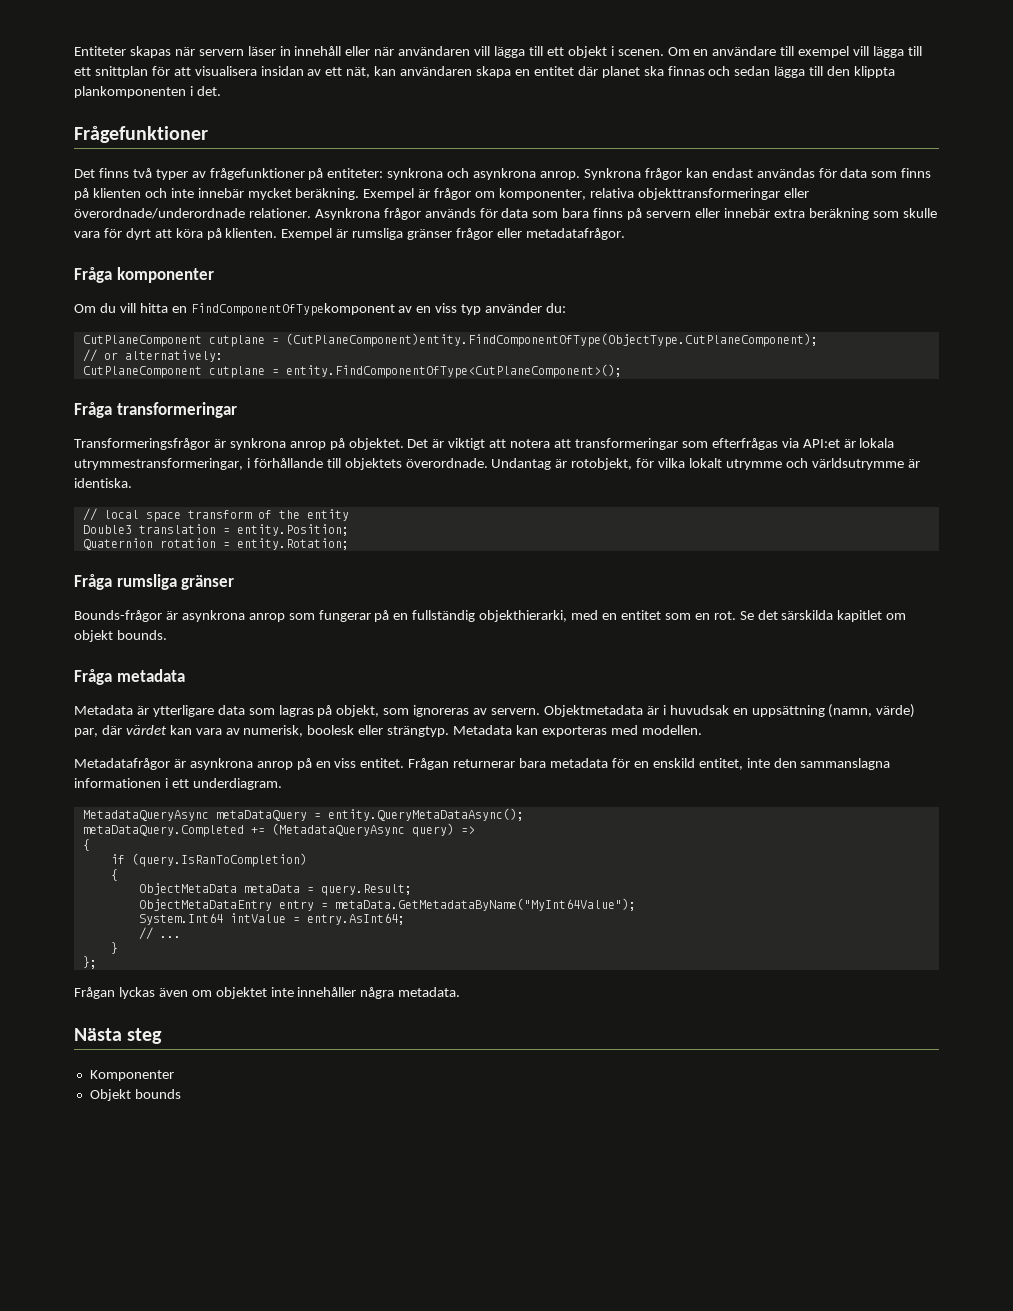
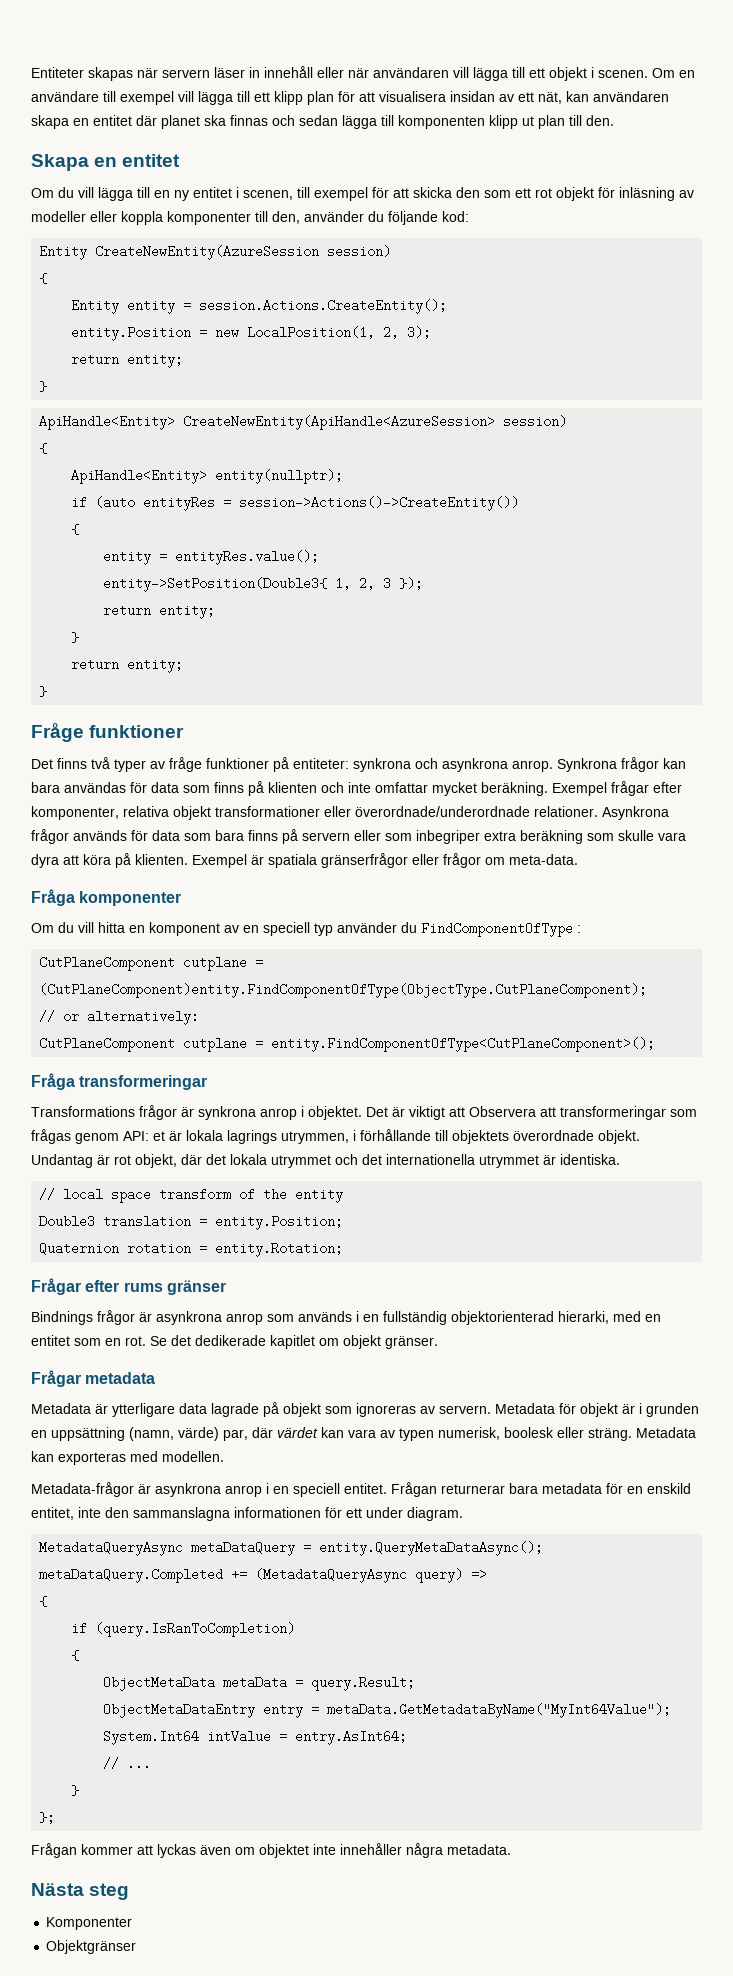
[94,66,148,78] snittplan -> [274,91,334,105] klipp plan
[827,66,896,78] [74,86,221,98] [74,126,208,143] den klippta plankomponenten i det. // Frågefunktioner -> [398,115,614,129] [31,154,181,171] [31,187,694,201] [31,211,469,225] [39,245,392,260] [39,273,48,284] [71,299,448,314] [71,326,432,341] [71,353,184,368] [39,381,48,392] [39,415,568,430] [39,443,48,454] [71,469,344,484] [71,496,520,511] [71,524,80,535] [103,550,320,565] [103,577,424,592] [103,604,216,619] [71,632,80,643] [71,658,184,673] [39,686,48,697] [31,723,185,742] komponenten klipp ut plan till den. // Skapa en entitet // Om du vill lägga till en ny entitet i scenen, till exempel för att skicka den som ett rot objekt för inläsning av modeller eller koppla komponenter till den, använder du följande kod: // Entity CreateNewEntity(AzureSession session) // { // Entity entity = session.Actions.CreateEntity(); // entity.Position = new LocalPosition(1, 2, 3); // return entity; // } // ApiHandle<Entity> CreateNewEntity(ApiHandle<AzureSession> session) // { // ApiHandle<Entity> entity(nullptr); // if (auto entityRes = session->Actions()->CreateEntity()) // { // entity = entityRes.value(); // entity->SetPosition(Double3{ 1, 2, 3 }); // return entity; // } // return entity; // } // Fråge funktioner
[209,168,305,180] frågefunktioner -> [169,757,269,772] fråge funktioner
[711,168,753,178] endast -> [31,782,60,793] bara
[197,188,244,198] innebär -> [375,782,428,793] omfattar
[418,188,780,200] är frågor om komponenter, relativa objekttransformeringar -> [611,781,682,796] [31,806,320,820] frågar efter komponenter, relativa objekt transformationer
[723,208,770,218] innebär -> [385,830,480,844] som inbegriper
[103,228,151,240] för dyrt -> [31,854,59,868] dyra
[352,228,625,240] rumsliga gränser frågor eller metadatafrågor. -> [268,853,578,868] spatiala gränserfrågor eller frågor om meta-data.
[190,303,395,316] FindComponentOfTypekomponent -> [149,922,220,936] komponent
[435,303,458,313] viss -> [263,922,310,936] speciell
[546,303,567,313] du: -> [401,922,581,937] du FindComponentOfType :
[74,438,210,450] Transformeringsfrågor -> [31,1105,177,1120] Transformations frågor
[329,438,345,450] på -> [301,1106,304,1117] i
[510,439,551,448] notera -> [469,1106,536,1117] Observera
[711,438,895,450] [74,458,904,470] efterfrågas via API:et är lokala utrymmestransformeringar, i förhållande till objektets överordnade. Undantag är rotobjekt, för vilka lokalt utrymme och världsutrymme -> [31,1129,640,1144] [31,1154,539,1168] frågas genom API: et är lokala lagrings utrymmen, i förhållande till objektets överordnade objekt. Undantag är rot objekt, där det lokala utrymmet och det internationella utrymmet
[74,574,177,590] Fråga rumsliga -> [31,1278,163,1295] Frågar efter rums
[74,610,162,622] Bounds-frågor -> [31,1310,135,1325] Bindnings frågor
[318,610,568,622] fungerar på en fullständig objekthierarki, -> [298,1311,609,1325] används i en fullständig objektorienterad hierarki,
[781,610,834,620] särskilda -> [195,1335,266,1346] dedikerade
[116,630,167,640] [74,669,112,685] bounds. // Fråga -> [385,1336,438,1349] [31,1370,81,1387] gränser. // Frågar
[248,705,380,717] som lagras på objekt, -> [211,1402,321,1417] lagrade på objekt
[543,705,643,717] Objektmetadata -> [495,1403,618,1417] Metadata för objekt
[669,705,729,715] huvudsak -> [646,1403,699,1417] grunden
(240, 731) none -> [399,1428,434,1441] typen
[387,726,450,737] strängtyp. -> [588,1428,632,1441] sträng.
[74,758,357,770] Metadatafrågor är asynkrona anrop på en viss -> [31,1482,340,1497] Metadata-frågor är asynkrona anrop i en speciell
[164,778,282,790] i ett underdiagram. -> [325,1507,463,1521] för ett under diagram.
(115, 993) none -> [81,1844,153,1855] kommer att
[89,1089,181,1101] Objekt bounds -> [46,1940,137,1954] Objektgränser

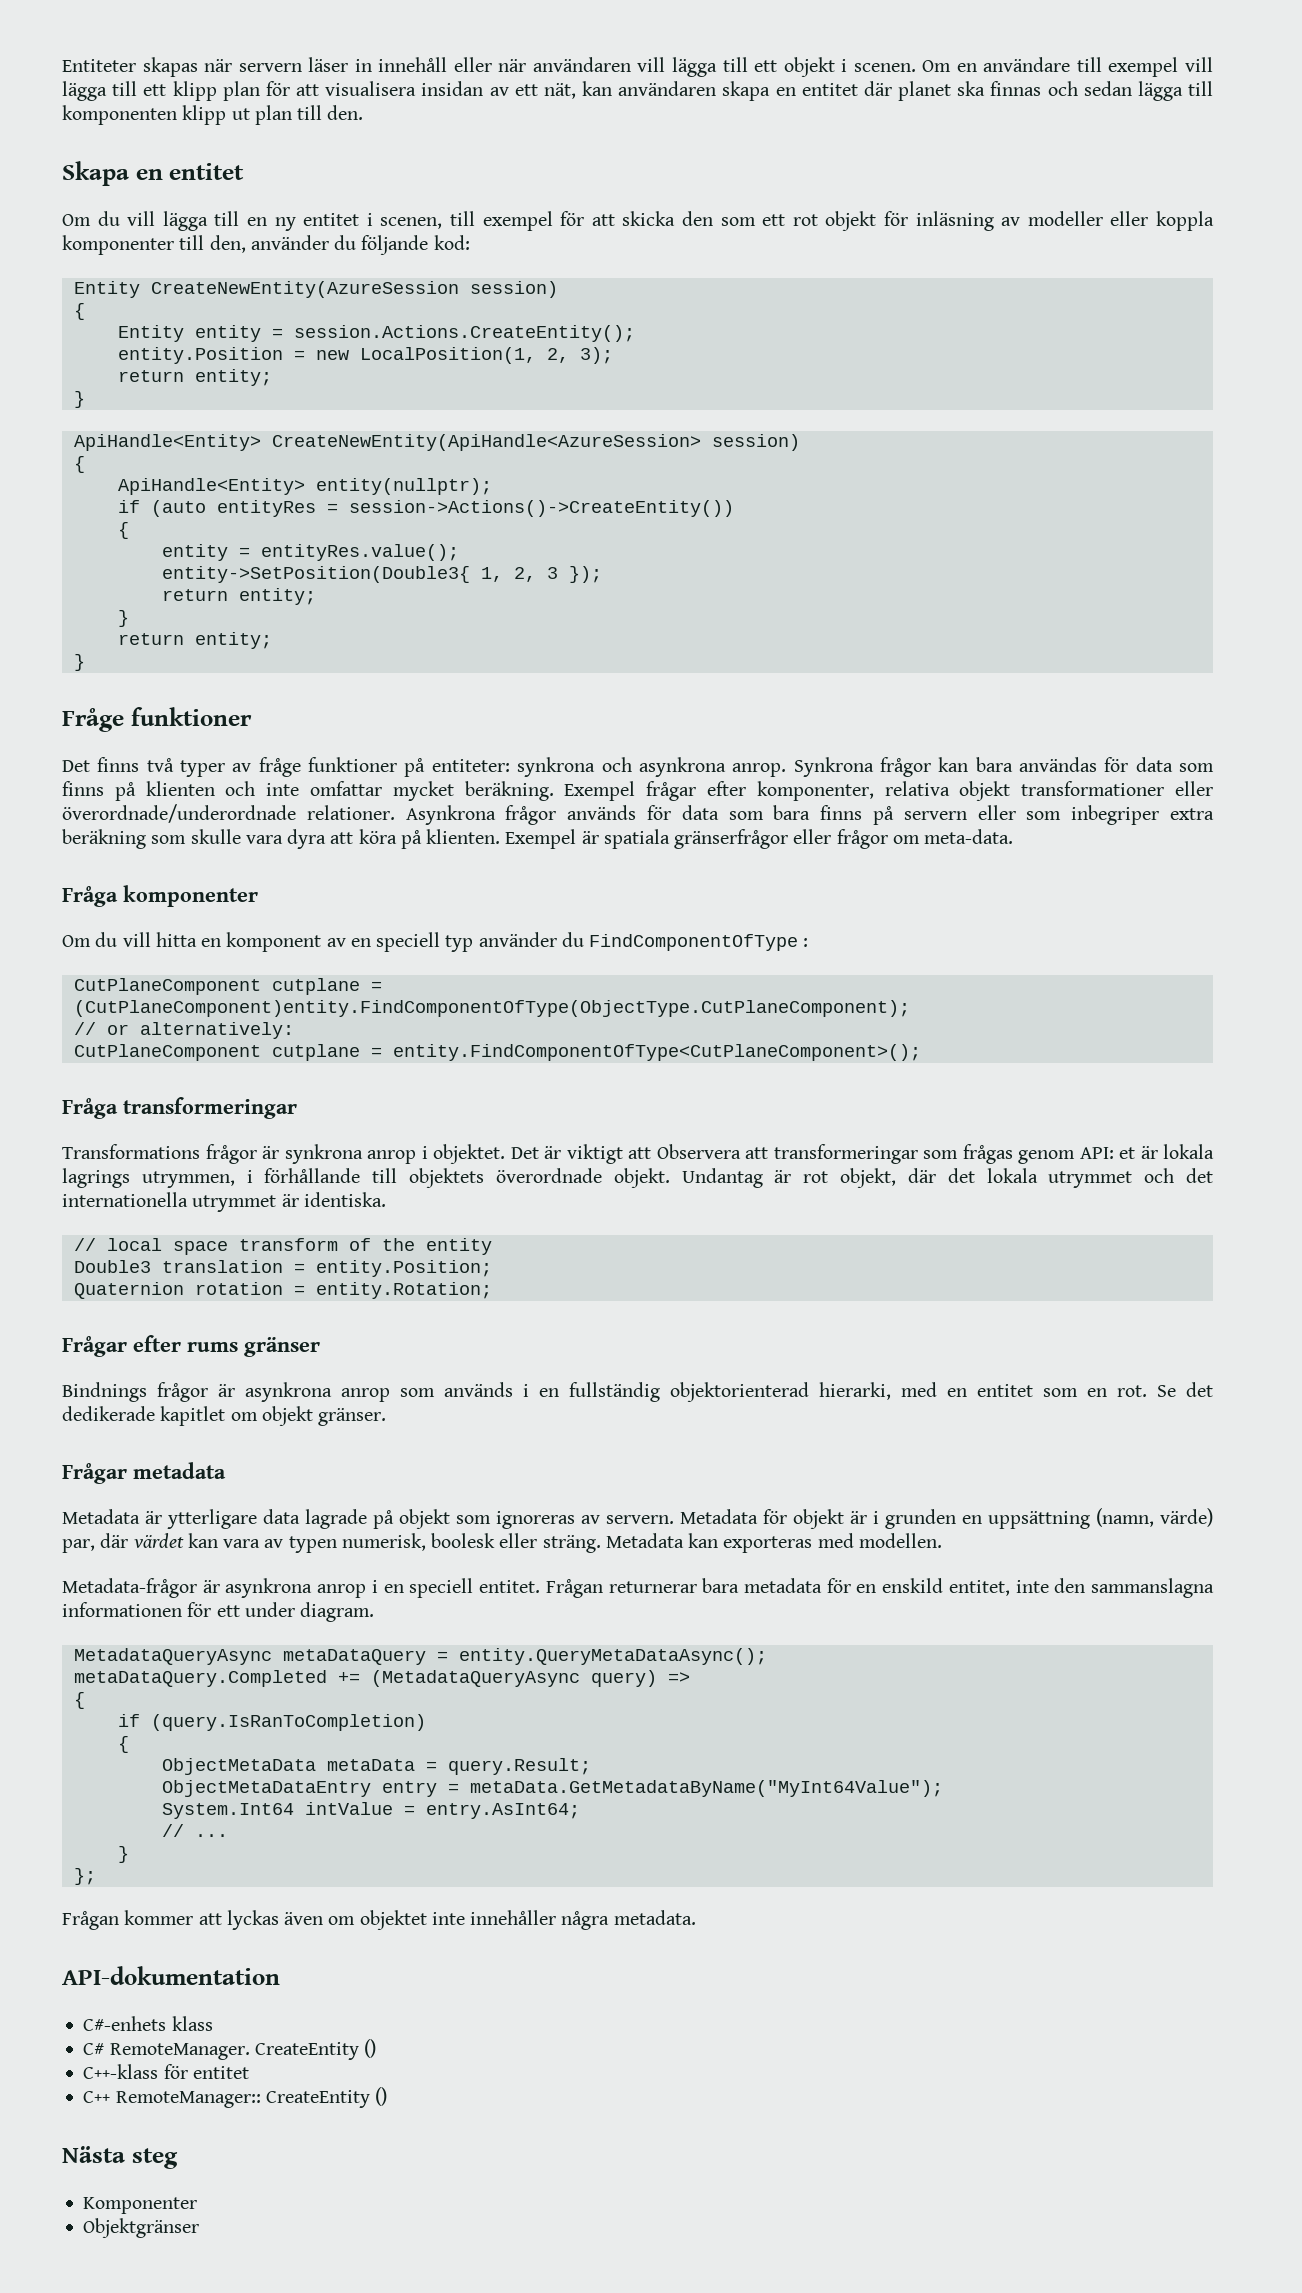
(511, 1849) none -> [62,1966,280,1985] [83,2016,213,2031] [83,2039,377,2060] [83,2064,249,2079] [83,2087,388,2108] // API-dokumentation // C#-enhets klass // C# RemoteManager. CreateEntity () // C++-klass för entitet // C++ RemoteManager:: CreateEntity ()

